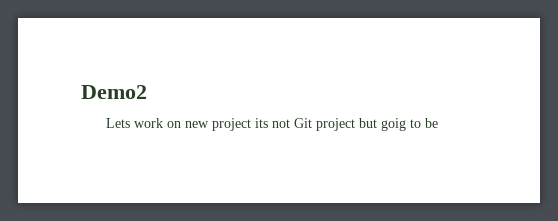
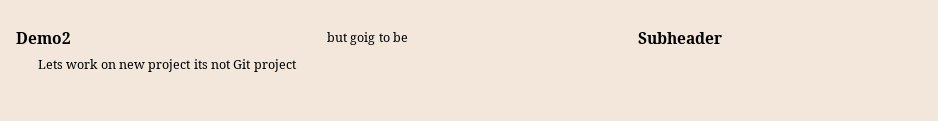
(438, 123) none -> [638,32,722,44] // Subheader

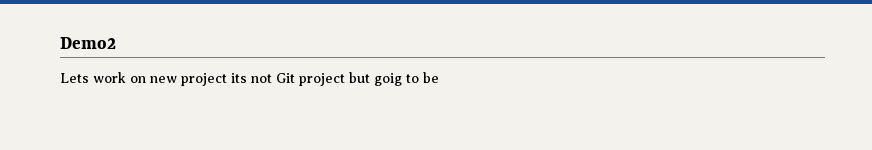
[638,32,722,44] // Subheader -> (439, 77) none

